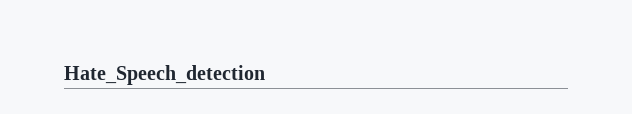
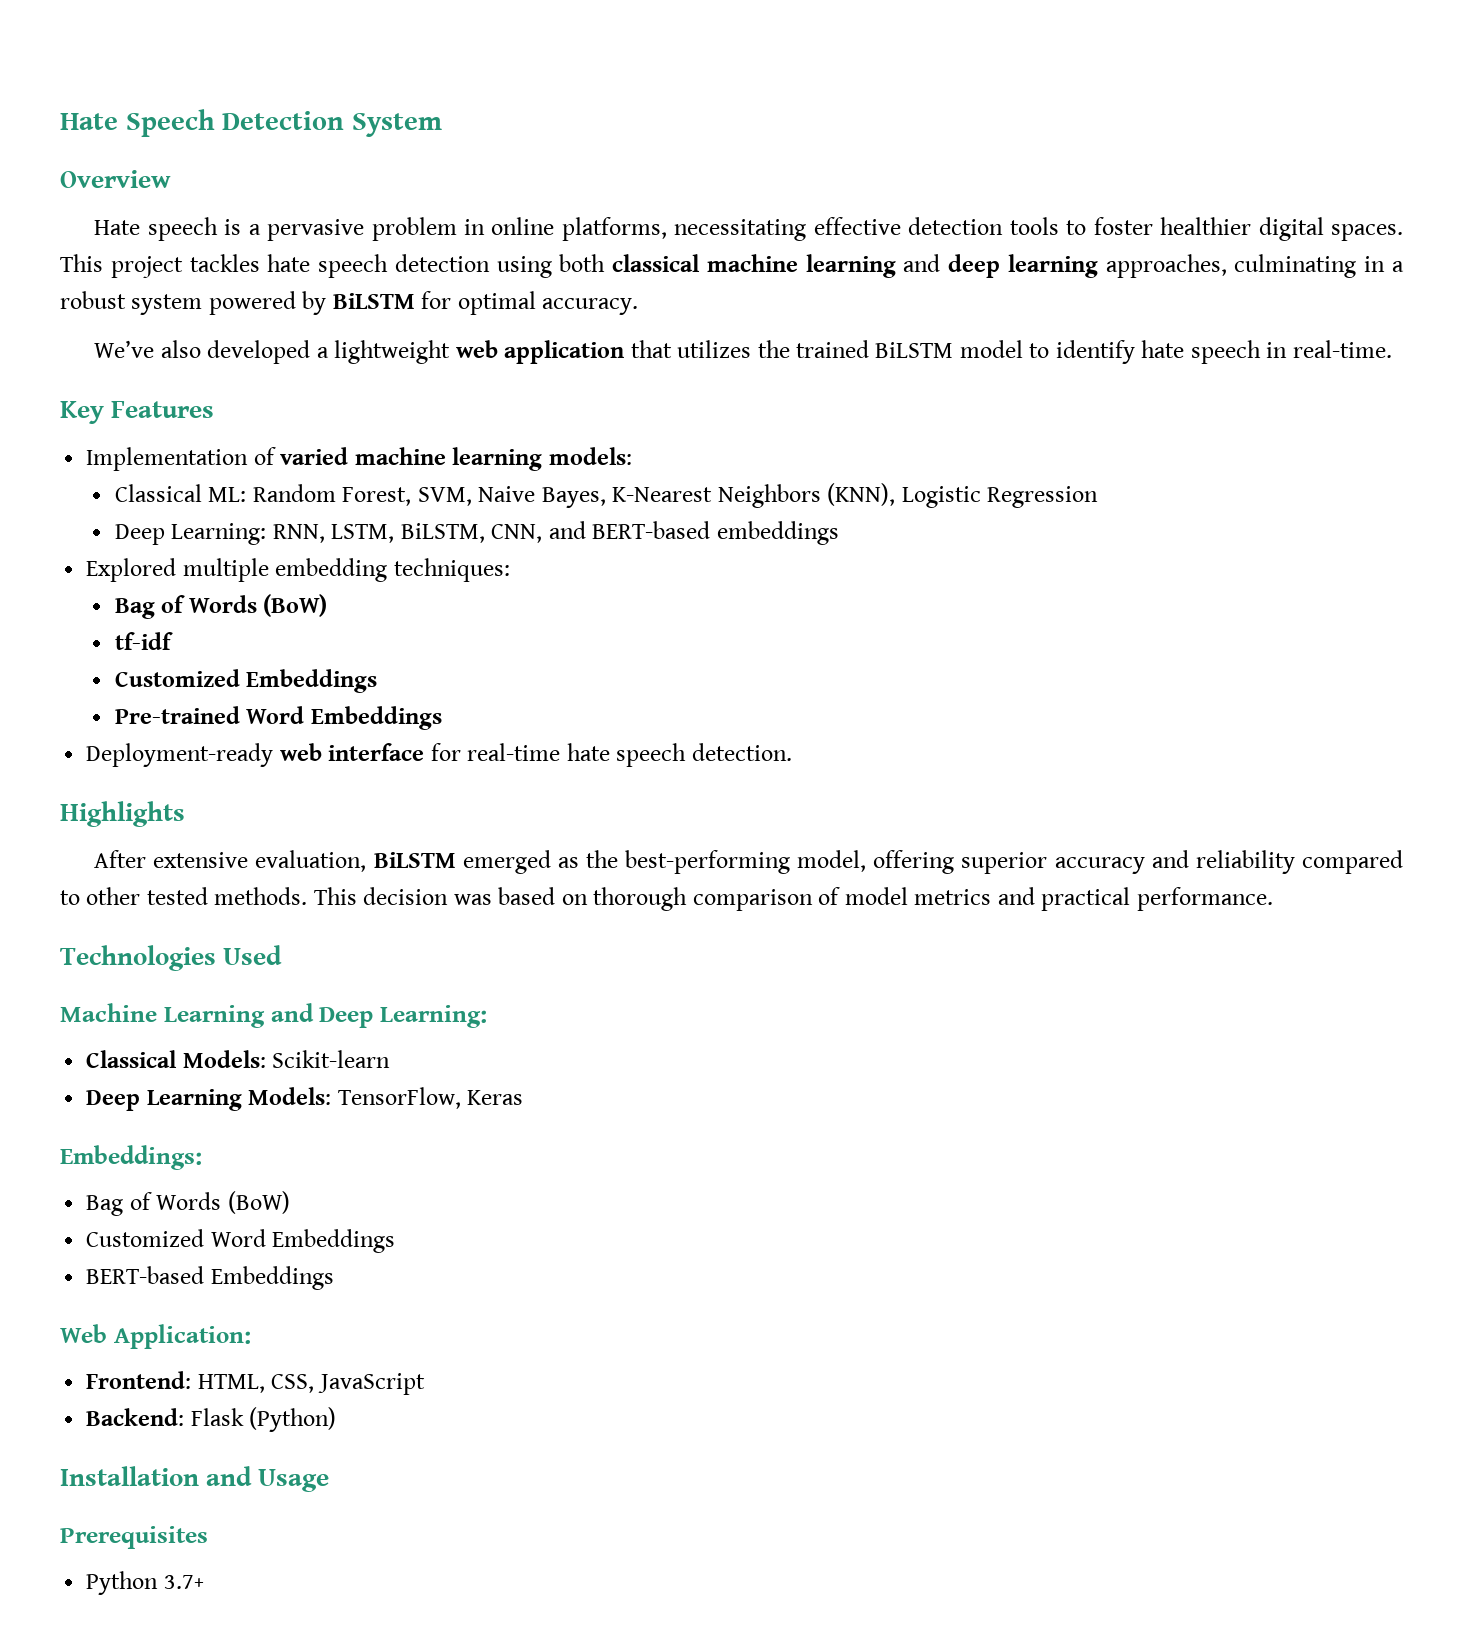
[64,65,265,85] Hate_Speech_detection -> [60,109,442,137] [60,170,171,188] [94,217,1403,241] [60,254,1404,278] [60,291,639,315] [94,340,1392,364] [60,401,215,424] [86,447,632,471] [114,483,1099,508] [114,521,839,545] [86,558,510,582] [114,594,328,619] [114,632,173,650] [114,669,378,693] [114,706,442,730] [86,743,792,767] [60,801,185,827] [94,850,1403,874] [60,887,1273,911] [60,945,283,971] [60,1003,487,1028] [86,1050,391,1068] [86,1087,524,1111] [60,1145,202,1170] [86,1191,290,1216] [86,1229,396,1253] [86,1266,334,1290] [60,1324,251,1349] [86,1371,425,1395] [86,1407,337,1432] [60,1466,330,1492] [60,1526,208,1549] [86,1571,204,1595] Hate Speech Detection System // Overview // Hate speech is a pervasive problem in online platforms, necessitating effective detection tools to foster healthier digital spaces. This project tackles hate speech detection using both classical machine learning and deep learning approaches, culminating in a robust system powered by BiLSTM for optimal accuracy. // We’ve also developed a lightweight web application that utilizes the trained BiLSTM model to identify hate speech in real-time. // Key Features // Implementation of varied machine learning models: // Classical ML: Random Forest, SVM, Naive Bayes, K-Nearest Neighbors (KNN), Logistic Regression // Deep Learning: RNN, LSTM, BiLSTM, CNN, and BERT-based embeddings // Explored multiple embedding techniques: // Bag of Words (BoW) // tf-idf // Customized Embeddings // Pre-trained Word Embeddings // Deployment-ready web interface for real-time hate speech detection. // Highlights // After extensive evaluation, BiLSTM emerged as the best-performing model, offering superior accuracy and reliability compared to other tested methods. This decision was based on thorough comparison of model metrics and practical performance. // Technologies Used // Machine Learning and Deep Learning: // Classical Models: Scikit-learn // Deep Learning Models: TensorFlow, Keras // Embeddings: // Bag of Words (BoW) // Customized Word Embeddings // BERT-based Embeddings // Web Application: // Frontend: HTML, CSS, JavaScript // Backend: Flask (Python) // Installation and Usage // Prerequisites // Python 3.7+

